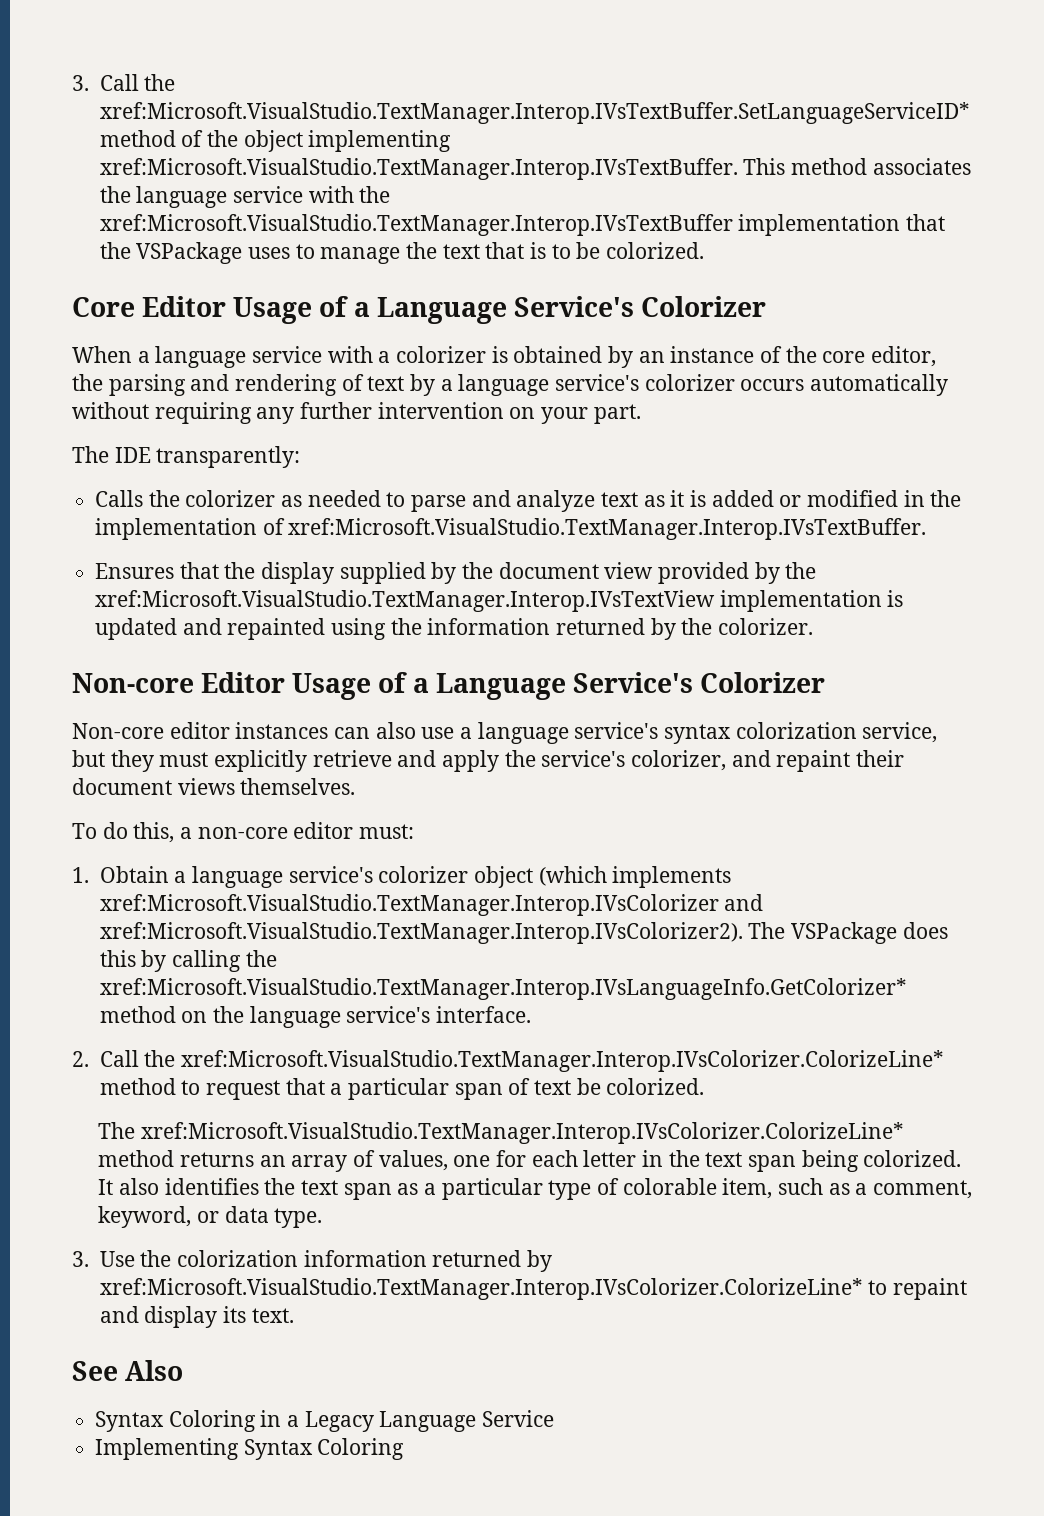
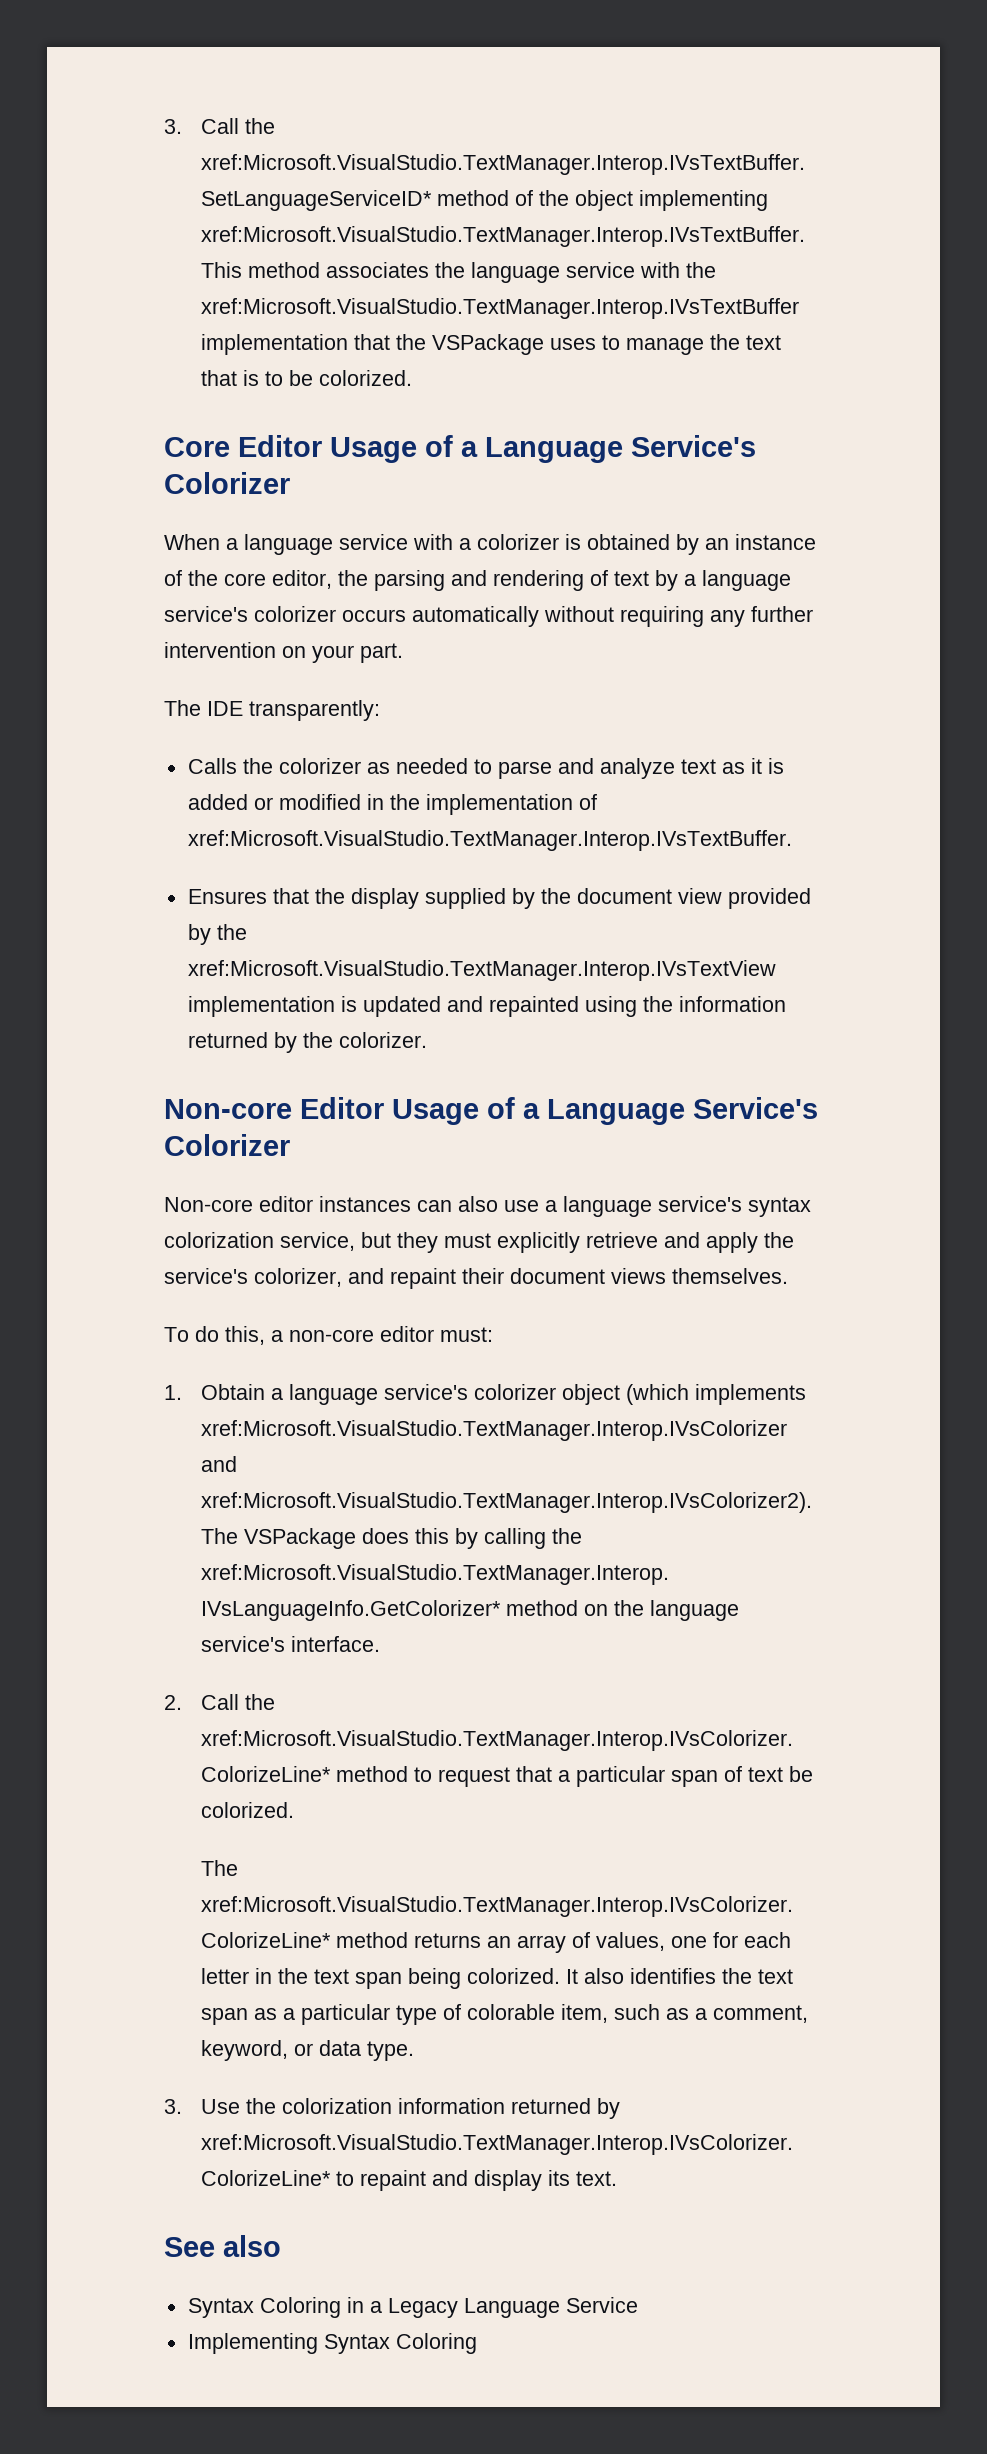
[125,1360,184,1381] Also -> [223,2235,281,2257] also

